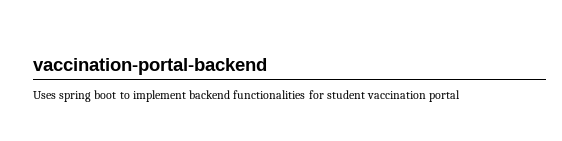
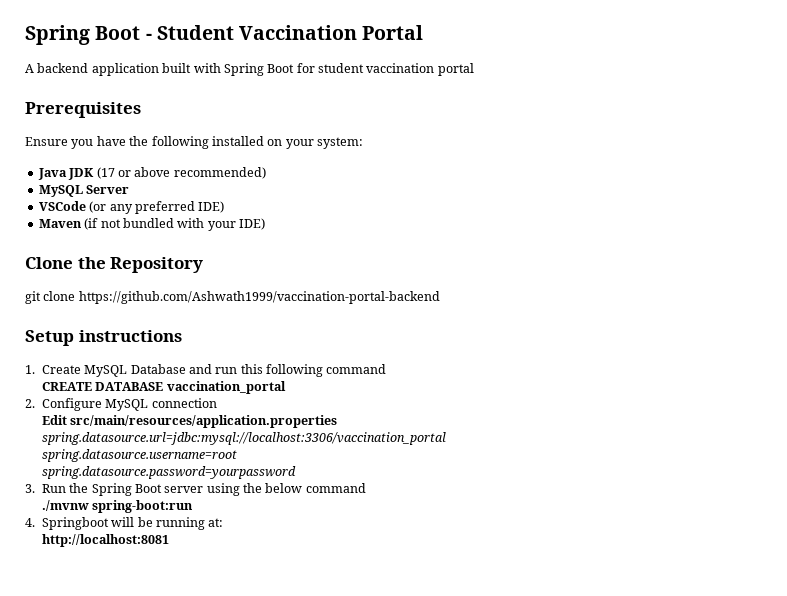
[33,58,267,75] [33,90,461,102] vaccination-portal-backend // Uses spring boot to implement backend functionalities for student vaccination portal -> [25,25,424,45] [25,63,474,76] [25,102,141,118] [25,136,363,149] [37,167,266,180] [38,185,130,197] [38,201,225,214] [38,218,265,231] [25,257,204,273] [25,291,440,304] [25,330,182,346] [25,364,387,377] [41,381,286,394] [25,398,217,411] [41,415,338,428] [41,432,446,445] [41,449,237,462] [41,466,296,479] [25,483,366,496] [41,500,194,513] [25,517,224,530] [41,534,169,547] Spring Boot - Student Vaccination Portal // A backend application built with Spring Boot for student vaccination portal // Prerequisites // Ensure you have the following installed on your system: // Java JDK (17 or above recommended) // MySQL Server // VSCode (or any preferred IDE) // Maven (if not bundled with your IDE) // Clone the Repository // git clone https://github.com/Ashwath1999/vaccination-portal-backend // Setup instructions // 1. Create MySQL Database and run this following command // CREATE DATABASE vaccination_portal // 2. Configure MySQL connection // Edit src/main/resources/application.properties // spring.datasource.url=jdbc:mysql://localhost:3306/vaccination_portal // spring.datasource.username=root // spring.datasource.password=yourpassword // 3. Run the Spring Boot server using the below command // ./mvnw spring-boot:run // 4. Springboot will be running at: // http://localhost:8081

